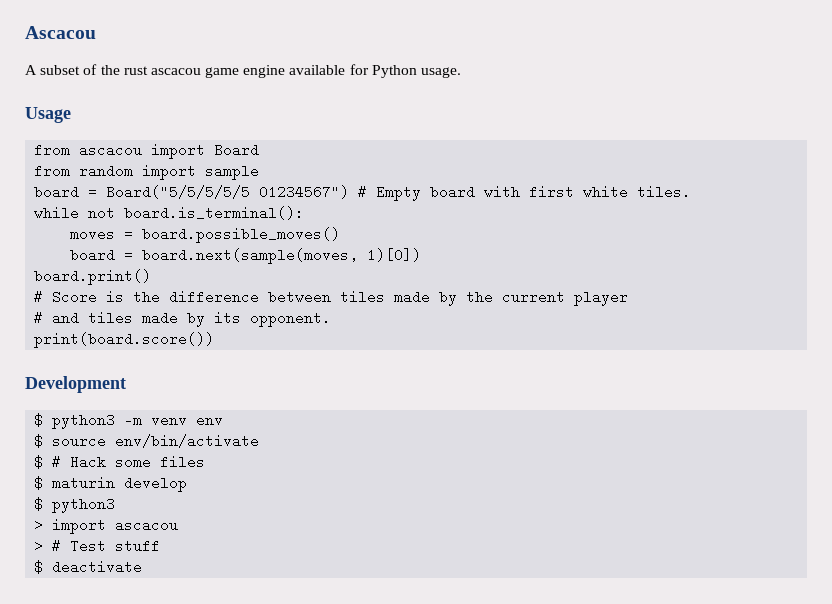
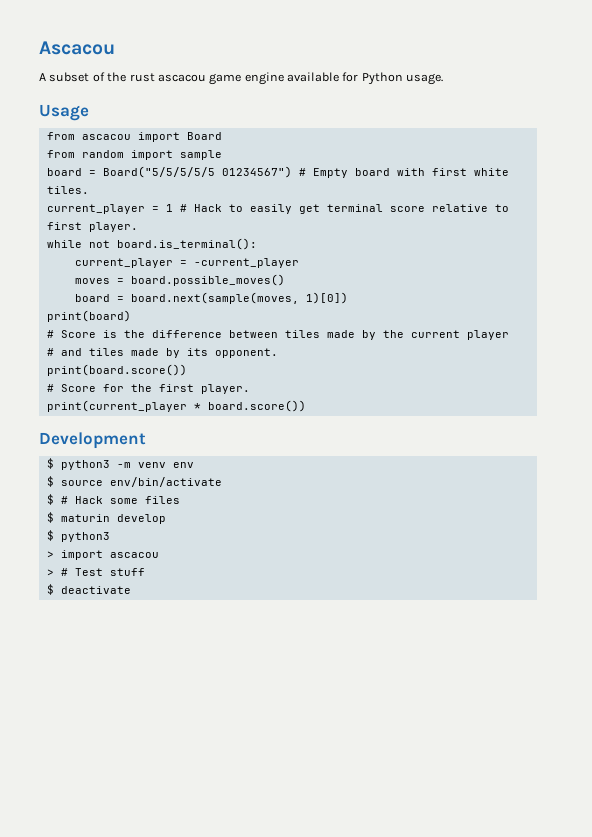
(692, 192) none -> [46,204,509,214] [46,222,138,232] // current_player = 1 # Hack to easily get terminal score relative to first player.
(305, 213) none -> [74,258,299,268] // current_player = -current_player
[34,269,152,285] board.print() -> [46,310,131,322] print(board)
(215, 340) none -> [46,384,250,394] [46,400,306,412] // # Score for the first player. // print(current_player * board.score())

